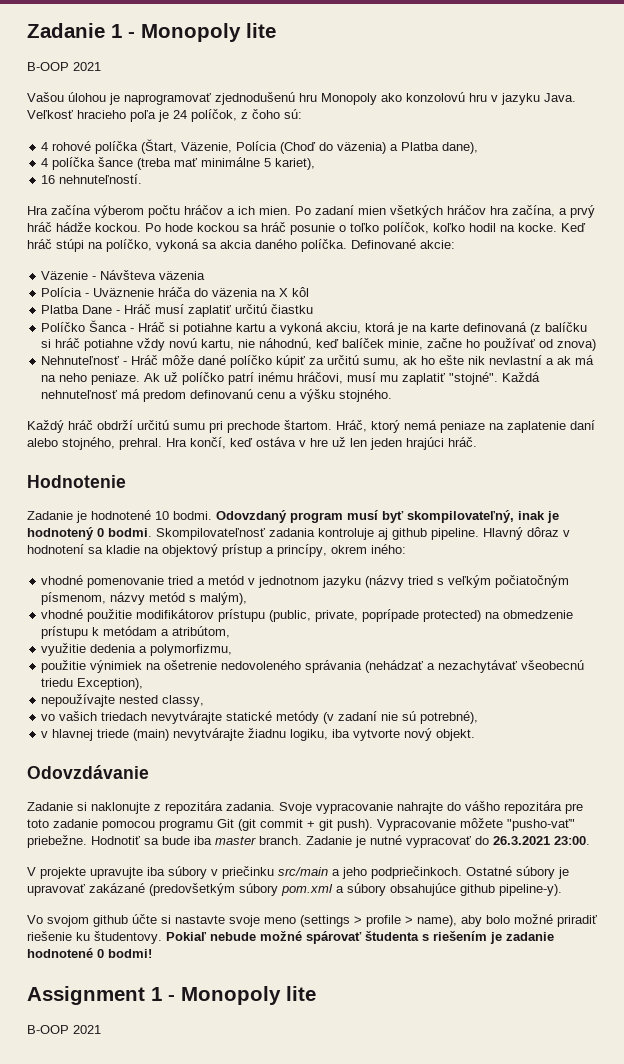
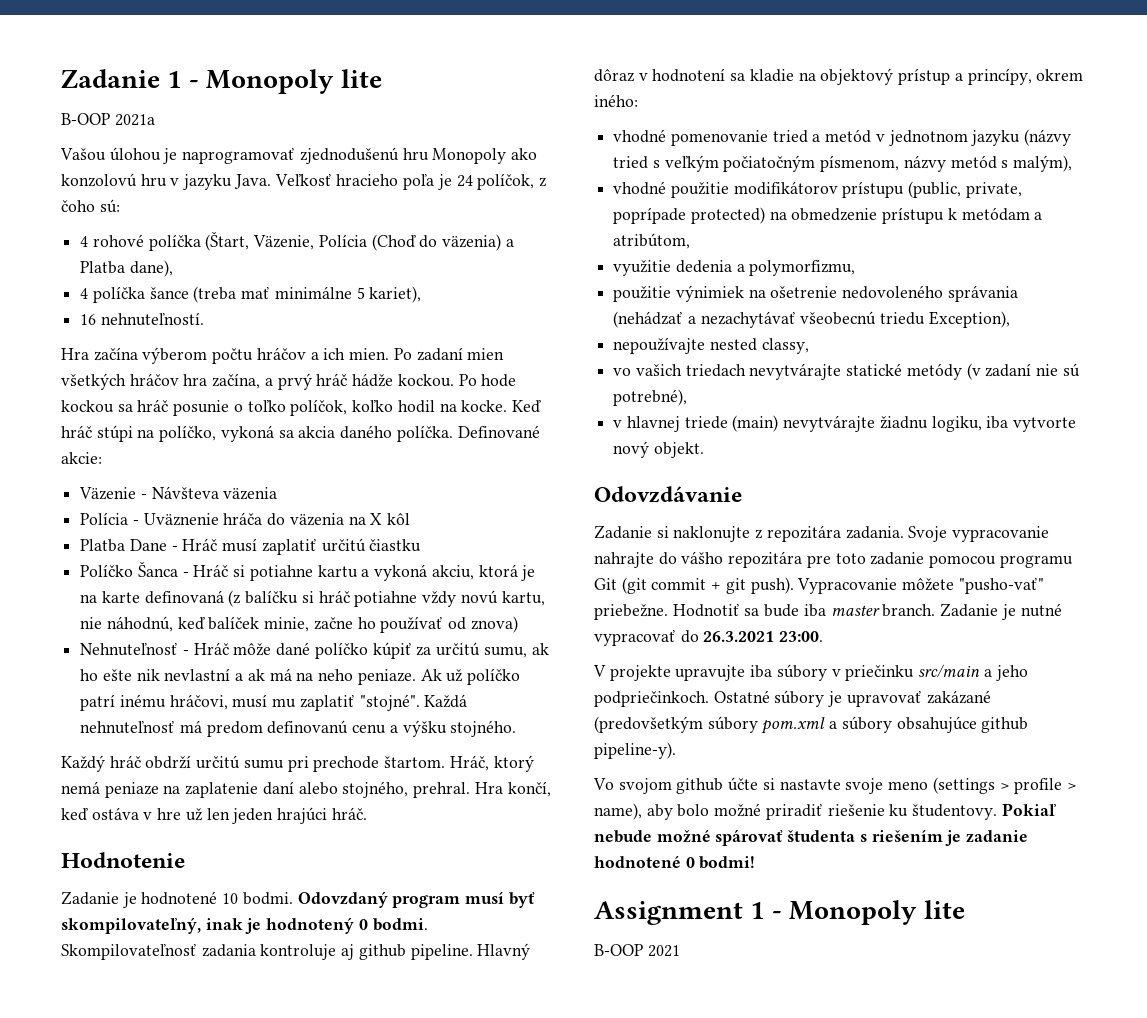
[73,62,101,71] 2021 -> [114,114,155,126] 2021a

